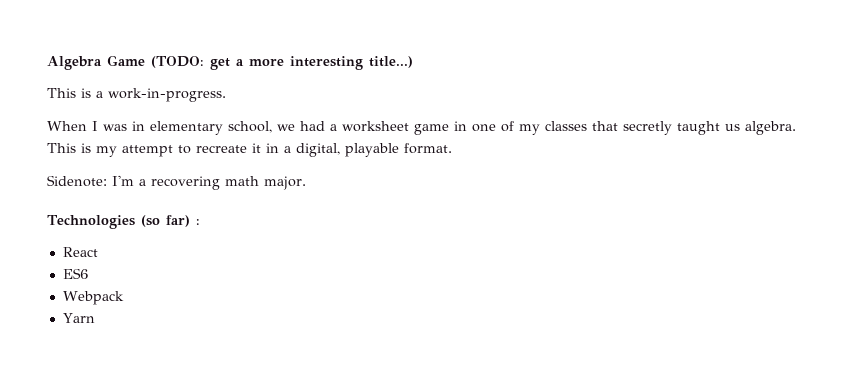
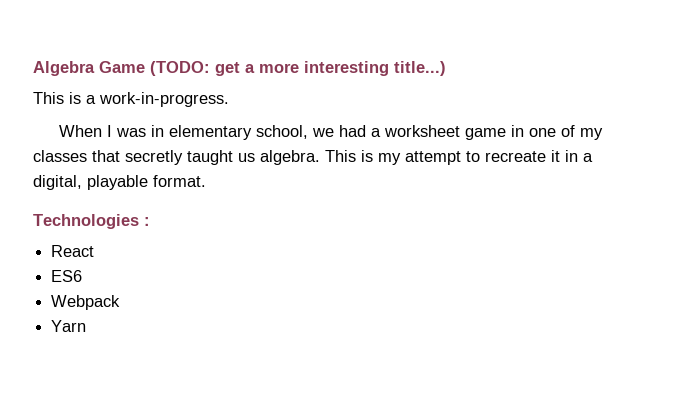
[47,175,306,190] // Sidenote: I'm a recovering math major. -> (206, 181) none
[140,215,190,227] (so far) -> (139, 221) none

